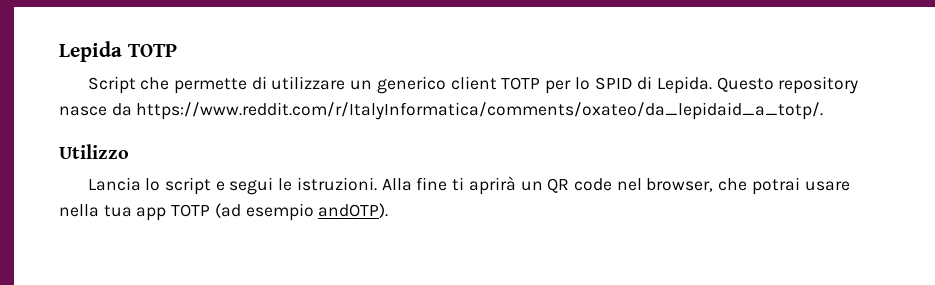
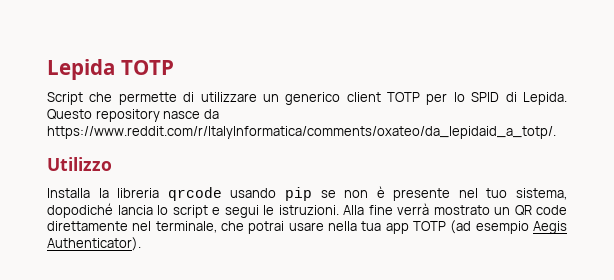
[87,177,141,191] Lancia -> [47,186,567,201] [47,203,153,218] Installa la libreria qrcode usando pip se non è presente nel tuo sistema, dopodiché lancia
[452,176,516,195] ti aprirà -> [397,203,490,215] verrà mostrato
[616,178,714,192] nel browser, -> [47,221,217,233] direttamente nel terminale,
[318,203,389,218] andOTP). -> [532,221,567,234] [47,237,141,251] Aegis Authenticator).

